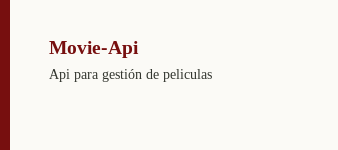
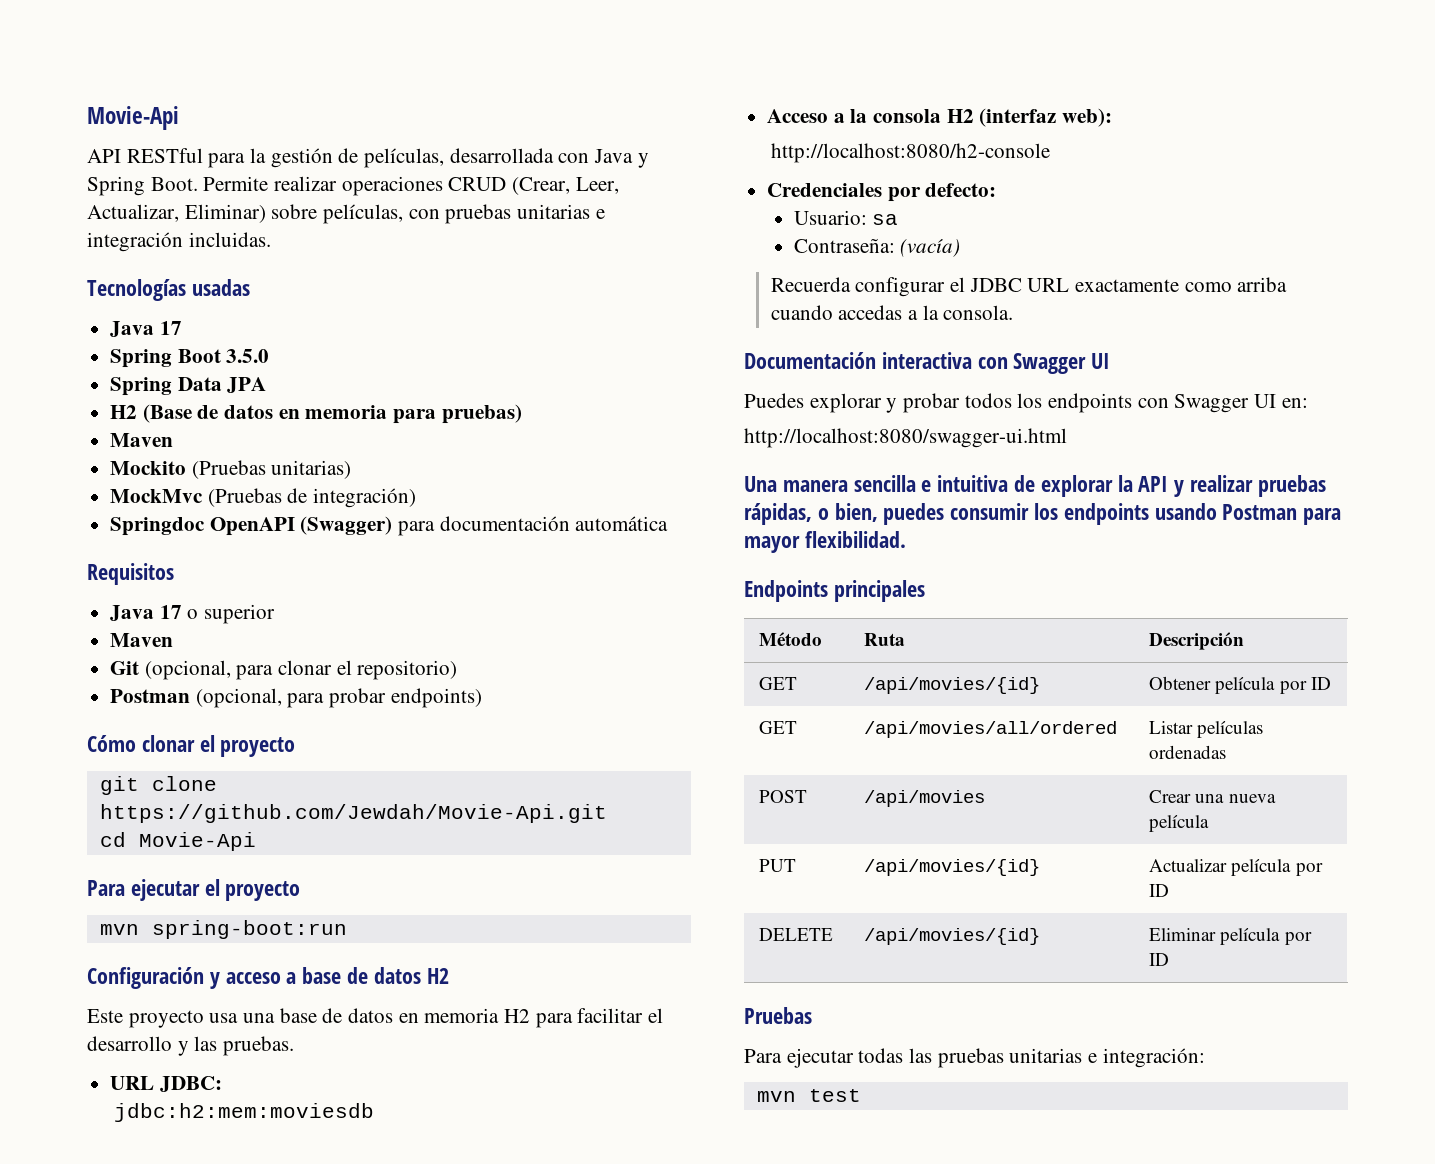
[49,41,139,58] [49,69,212,82] Movie-Api // Api para gestión de peliculas -> [87,106,179,130] [87,148,649,168] [87,176,619,196] [87,204,605,224] [87,232,271,252] [87,279,250,301] [110,321,182,337] [110,349,270,368] [110,377,267,396] [110,404,522,424] [110,433,174,447] [110,460,352,479] [110,488,417,508] [110,516,669,536] [87,563,174,585] [110,604,276,624] [110,633,174,647] [110,660,458,680] [110,688,482,708] [87,735,296,757] [99,776,217,795] [99,804,607,823] [99,832,256,851] [87,879,301,901] [99,920,347,939] [87,967,449,989] [87,1008,664,1028] [87,1036,295,1056] [110,1076,222,1092] [113,1103,374,1122] [767,108,1113,127] [770,143,1050,163] [767,183,997,202] [793,210,899,225] [793,238,961,257] [770,277,1288,297] [770,305,1014,320] [744,352,1111,374] [744,393,1308,413] [744,428,1067,448] [744,475,1326,497] [744,503,1342,525] [744,531,906,553] [744,580,925,602] [759,632,823,646] [864,633,906,646] [1149,632,1245,650] [759,677,798,690] [864,677,1041,694] [1149,676,1331,694] [759,721,798,734] [864,721,1118,738] [1149,721,1264,738] [1149,745,1227,759] [759,790,808,803] [864,790,986,807] [1149,790,1276,803] [1149,815,1210,832] [759,859,797,872] [864,859,1041,876] [1149,859,1323,876] [1149,884,1170,897] [759,928,834,941] [864,928,1041,945] [1149,928,1312,945] [1149,953,1170,966] [744,1007,812,1024] [744,1048,1205,1068] [756,1089,861,1102] Movie-Api // API RESTful para la gestión de películas, desarrollada con Java y Spring Boot. Permite realizar operaciones CRUD (Crear, Leer, Actualizar, Eliminar) sobre películas, con pruebas unitarias e integración incluidas. // Tecnologías usadas // Java 17 // Spring Boot 3.5.0 // Spring Data JPA // H2 (Base de datos en memoria para pruebas) // Maven // Mockito (Pruebas unitarias) // MockMvc (Pruebas de integración) // Springdoc OpenAPI (Swagger) para documentación automática // Requisitos // Java 17 o superior // Maven // Git (opcional, para clonar el repositorio) // Postman (opcional, para probar endpoints) // Cómo clonar el proyecto // git clone https://github.com/Jewdah/Movie-Api.git // cd Movie-Api // Para ejecutar el proyecto // mvn spring-boot:run // Configuración y acceso a base de datos H2 // Este proyecto usa una base de datos en memoria H2 para facilitar el desarrollo y las pruebas. // URL JDBC: // jdbc:h2:mem:moviesdb // Acceso a la consola H2 (interfaz web): // http://localhost:8080/h2-console // Credenciales por defecto: // Usuario: sa // Contraseña: (vacía) // Recuerda configurar el JDBC URL exactamente como arriba cuando accedas a la consola. // Documentación interactiva con Swagger UI // Puedes explorar y probar todos los endpoints con Swagger UI en: // http://localhost:8080/swagger-ui.html // Una manera sencilla e intuitiva de explorar la API y realizar pruebas rápidas, o bien, puedes consumir los endpoints usando Postman para mayor flexibilidad. // Endpoints principales // Método | Ruta | Descripción // GET | /api/movies/{id} | Obtener película por ID // GET | /api/movies/all/ordered | Listar películas ordenadas // POST | /api/movies | Crear una nueva película // PUT | /api/movies/{id} | Actualizar película por ID // DELETE | /api/movies/{id} | Eliminar película por ID // Pruebas // Para ejecutar todas las pruebas unitarias e integración: // mvn test

